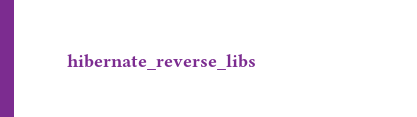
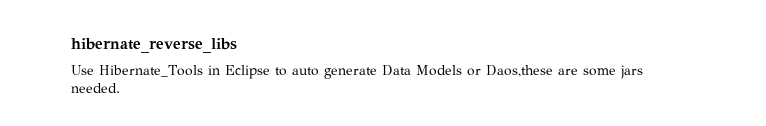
(256, 62) none -> [71,65,643,79] [71,83,120,93] // Use Hibernate_Tools in Eclipse to auto generate Data Models or Daos,these are some jars needed.

